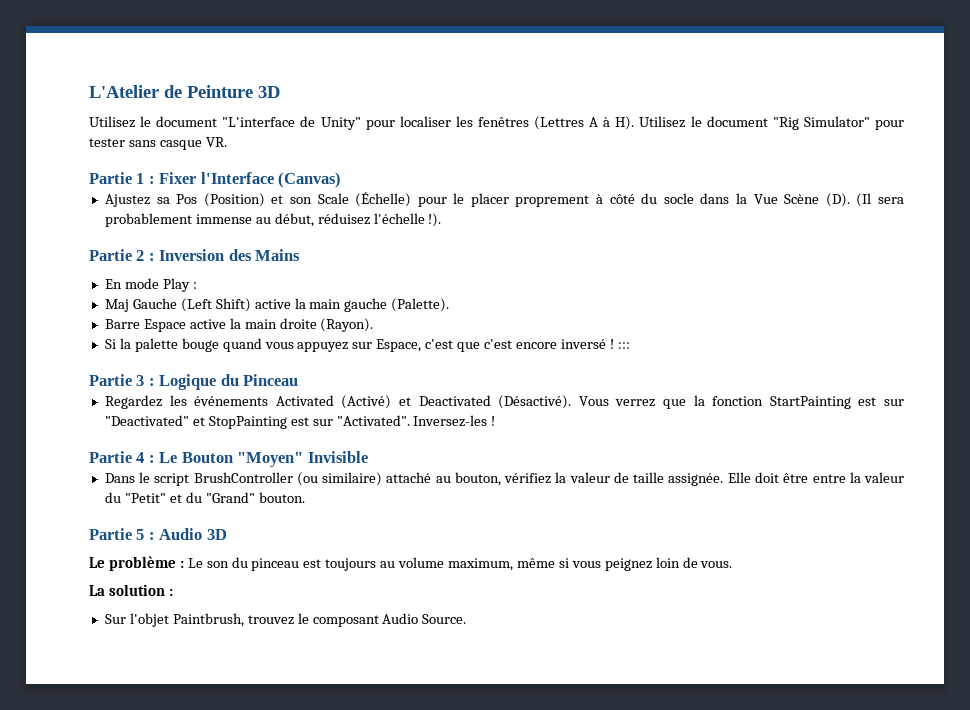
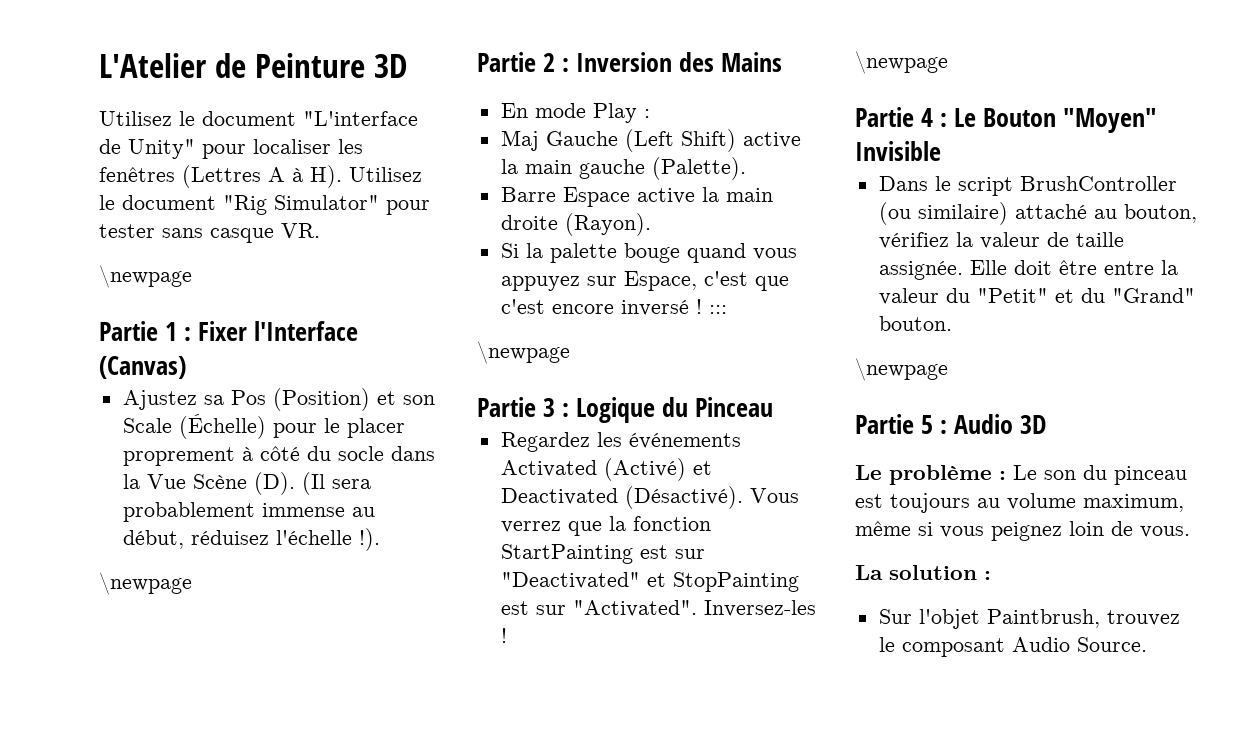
(227, 142) none -> [99,265,192,288] // \newpage
(442, 220) none -> [99,572,192,595] // \newpage
(630, 345) none -> [477,341,570,364] // \newpage
(496, 421) none -> [855,51,948,74] // \newpage
(305, 497) none -> [855,358,948,381] // \newpage

